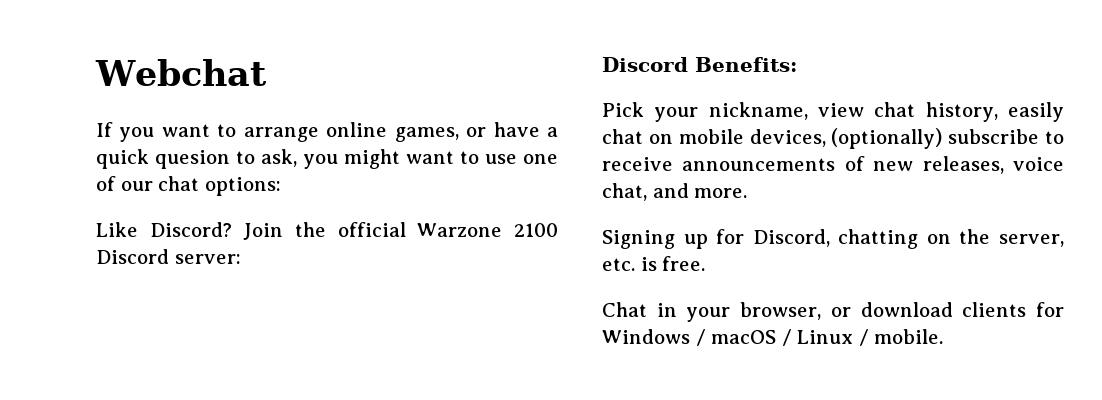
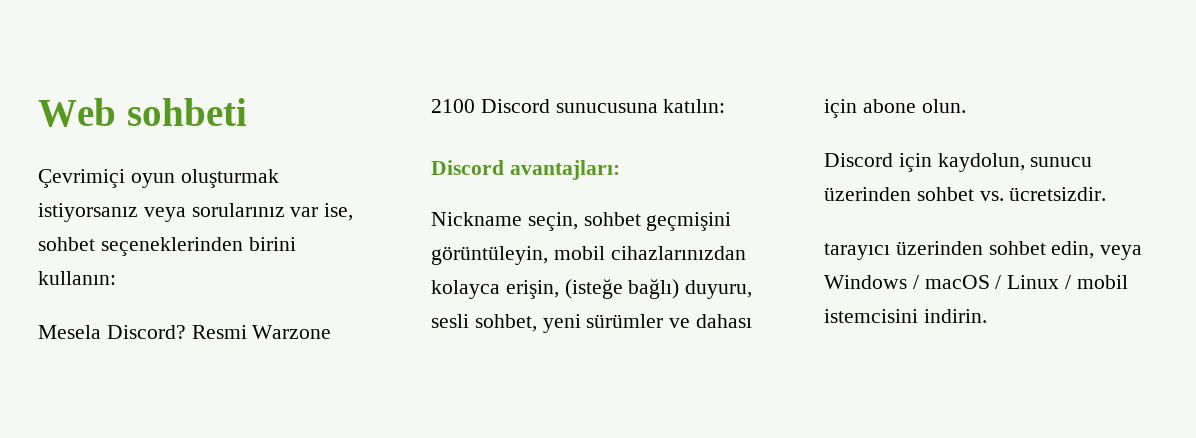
[95,59,266,86] [96,122,558,142] [96,149,558,169] [96,176,281,196] [96,222,406,240] Webchat // If you want to arrange online games, or have a quick quesion to ask, you might want to use one of our chat options: // Like Discord? Join the official -> [38,98,247,127] [38,169,279,188] [38,203,354,222] [38,237,296,256] [38,271,116,285] [38,325,247,339] Web sohbeti // Çevrimiçi oyun oluşturmak istiyorsanız veya sorularınız var ise, sohbet seçeneklerinden birini kullanın: // Mesela Discord? Resmi
[174,254,241,264] [602,57,797,72] [602,102,1064,122] [602,128,1064,149] [602,156,1064,174] [602,183,748,201] [602,229,1064,249] [602,256,706,271] [602,302,1064,322] server: // Discord Benefits: // Pick your nickname, view chat history, easily chat on mobile devices, (optionally) subscribe to receive announcements of new releases, voice chat, and more. // Signing up for Discord, chatting on the server, etc. is free. // Chat in your browser, or download clients for -> [555,99,726,113] [431,160,620,180] [431,212,732,231] [431,246,746,265] [431,279,753,299] [431,314,753,333] [824,99,966,118] [824,153,1093,172] [824,187,1107,201] [824,241,1143,260] sunucusuna katılın: // Discord avantajları: // Nickname seçin, sohbet geçmişini görüntüleyin, mobil cihazlarınızdan kolayca erişin, (isteğe bağlı) duyuru, sesli sohbet, yeni sürümler ve dahası için abone olun. // Discord için kaydolun, sunucu üzerinden sohbet vs. ücretsizdir. // tarayıcı üzerinden sohbet edin, veya
[874,329,944,344] mobile. -> [1076,275,1128,289] [824,309,987,323] mobil istemcisini indirin.

